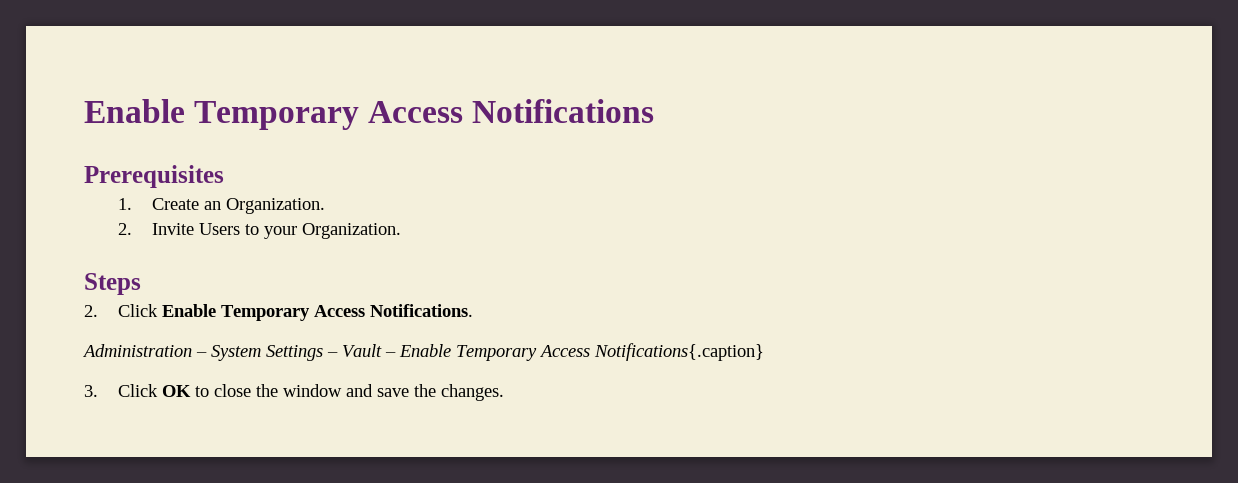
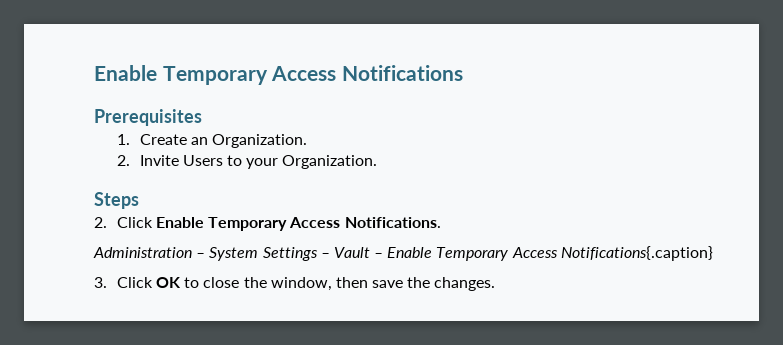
[283,384,374,397] window and -> [270,277,368,291] window, then

